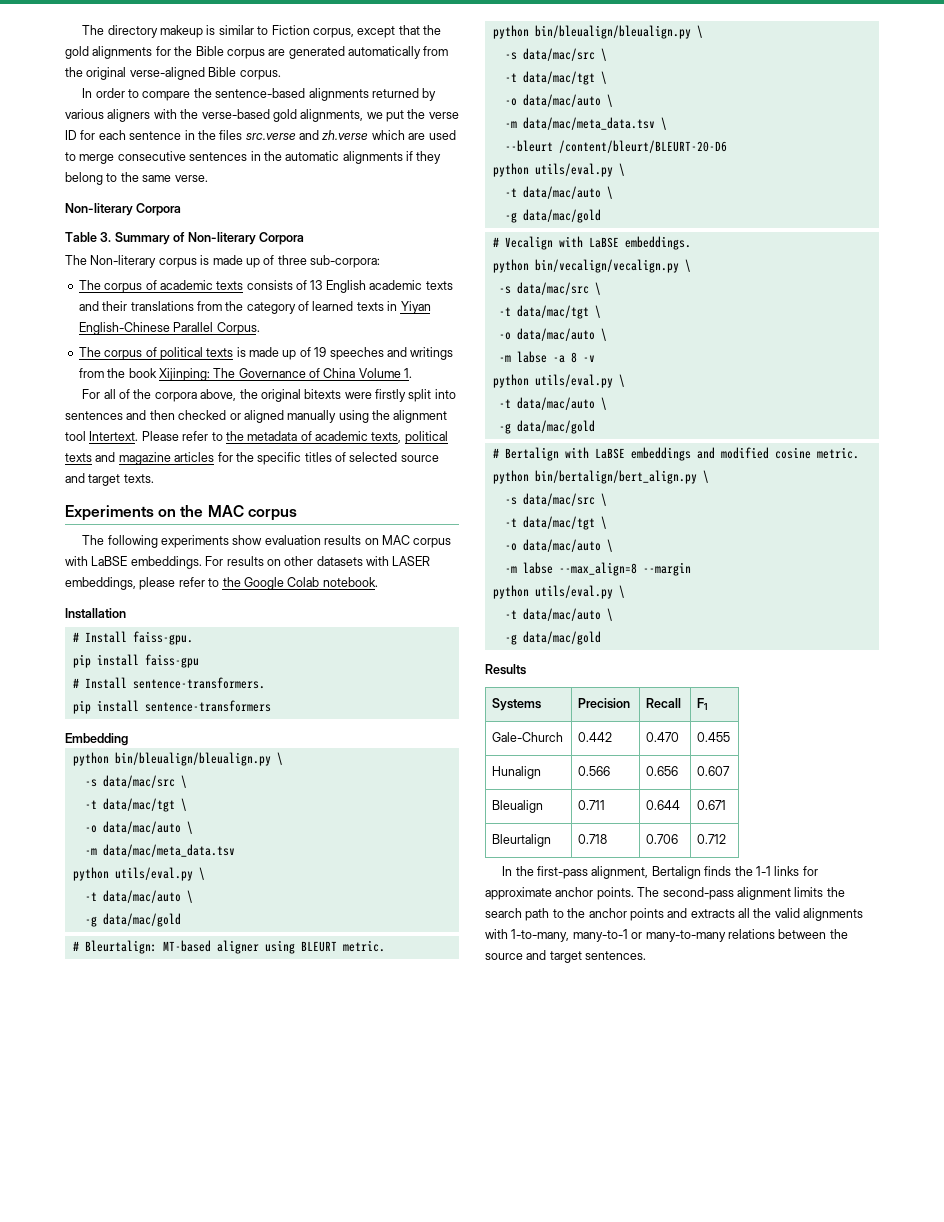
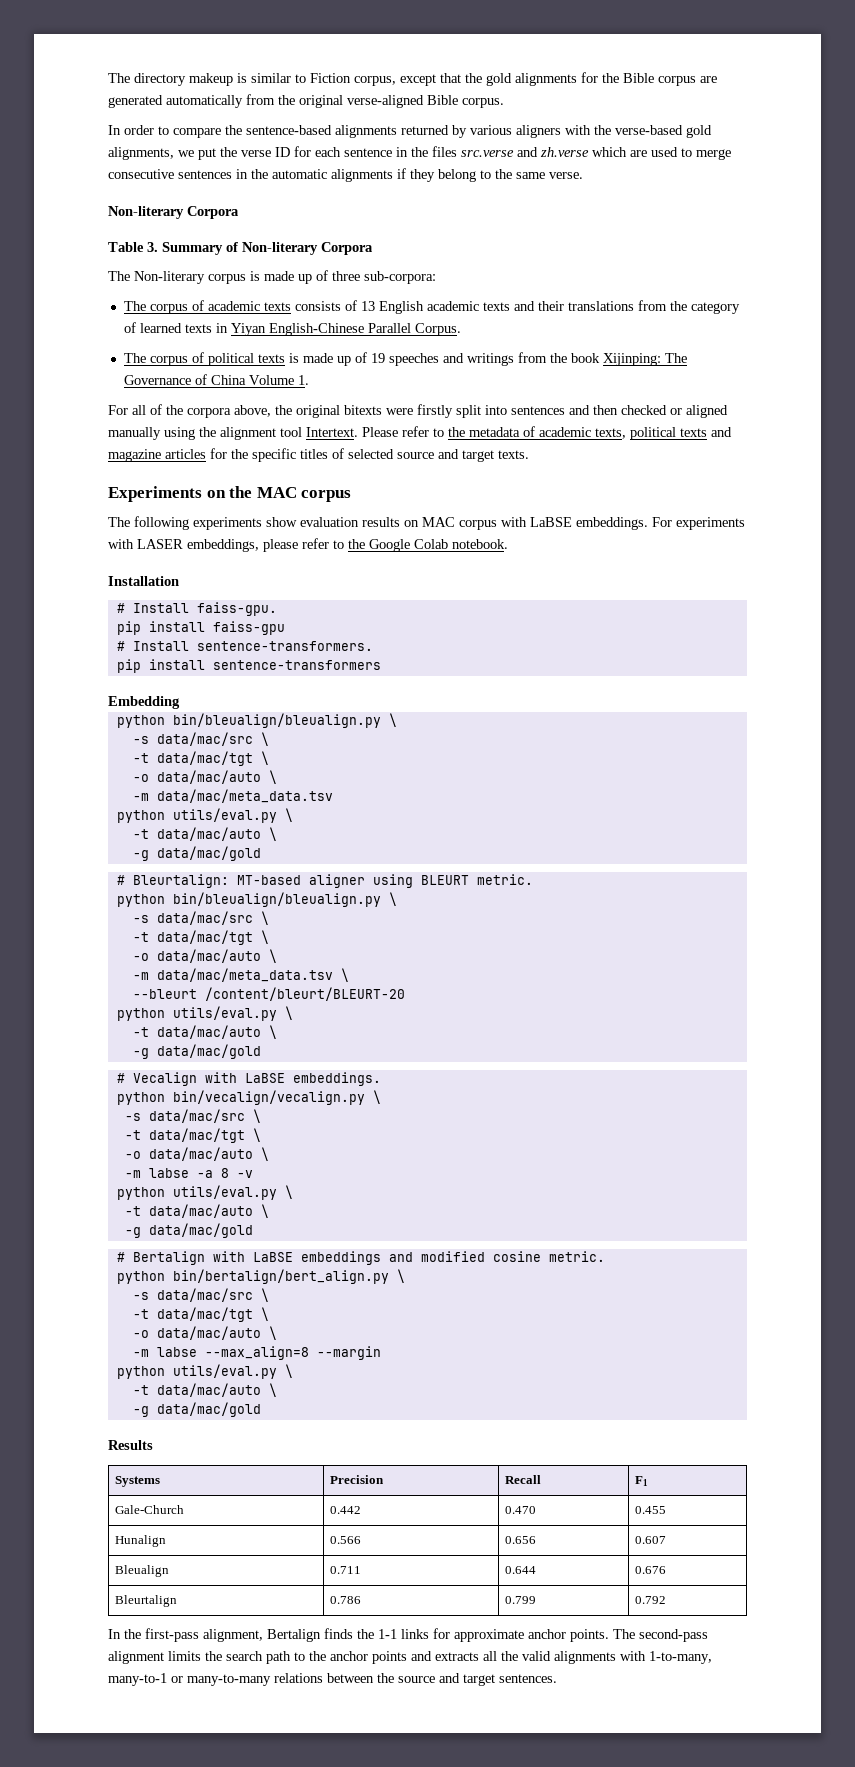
[226,556,363,566] results on other datasets -> [676,517,745,530] experiments
[558,140,727,153] /content/bleurt/BLEURT-20-D6 -> [204,987,405,1001] /content/bleurt/BLEURT-20
[697,800,727,810] 0.671 -> [634,1566,666,1574] 0.676
[578,834,608,844] [646,834,679,844] [697,834,727,844] 0.718 | 0.706 | 0.712 -> [329,1596,361,1604] [504,1596,536,1604] [634,1596,666,1604] 0.786 | 0.799 | 0.792

